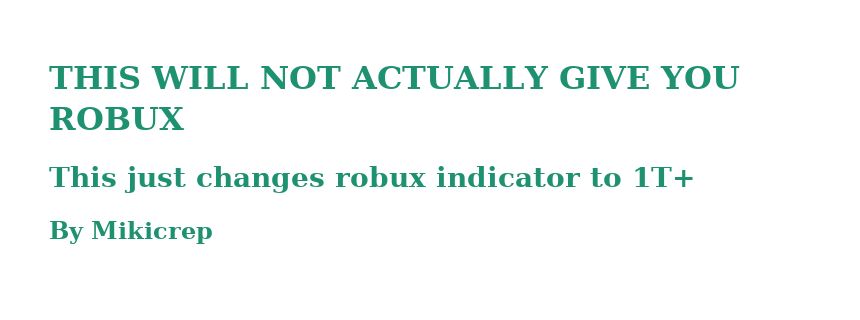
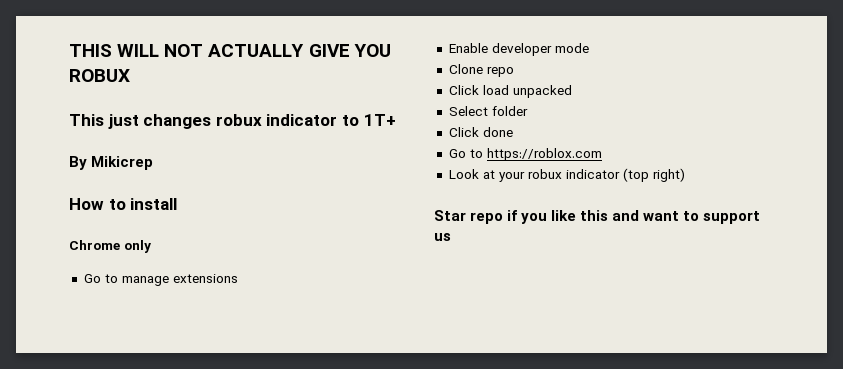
(213, 232) none -> [69,198,178,210] [69,240,151,253] [83,274,238,286] [448,43,589,56] [448,64,514,77] [448,85,572,98] [448,106,528,116] [448,127,513,137] [448,148,602,161] [448,168,685,182] [434,210,761,224] [434,233,451,241] // How to install // Chrome only // Go to manage extensions // Enable developer mode // Clone repo // Click load unpacked // Select folder // Click done // Go to https://roblox.com // Look at your robux indicator (top right) // Star repo if you like this and want to support us

